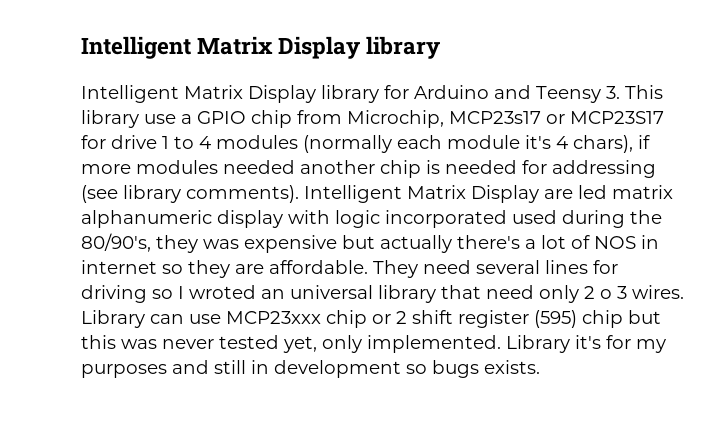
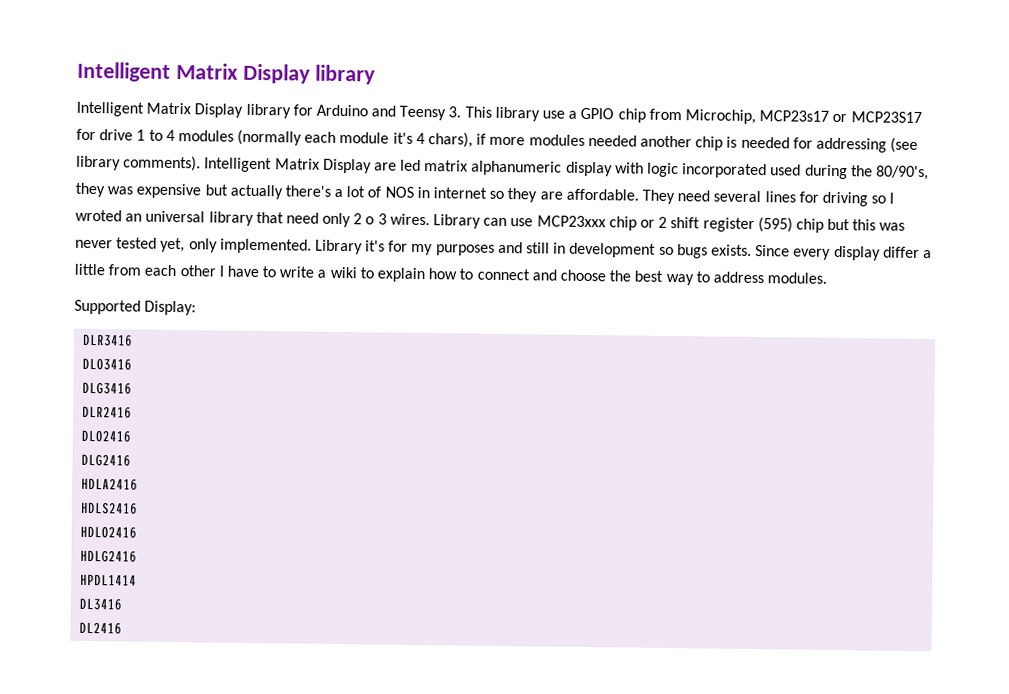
(540, 367) none -> [755,245,932,261] [74,263,828,286] [74,299,197,316] [82,333,134,347] [82,357,133,371] [82,381,133,395] [82,405,133,419] [81,429,132,443] [81,453,132,467] [81,477,139,491] [80,501,139,515] [80,525,138,539] [80,549,138,563] [80,573,138,586] [79,597,123,611] [79,621,123,635] Since every display differ a little from each other I have to write a wiki to explain how to connect and choose the best way to address modules. // Supported Display: // DLR3416 // DLO3416 // DLG3416 // DLR2416 // DLO2416 // DLG2416 // HDLA2416 // HDLS2416 // HDLO2416 // HDLG2416 // HPDL1414 // DL3416 // DL2416

